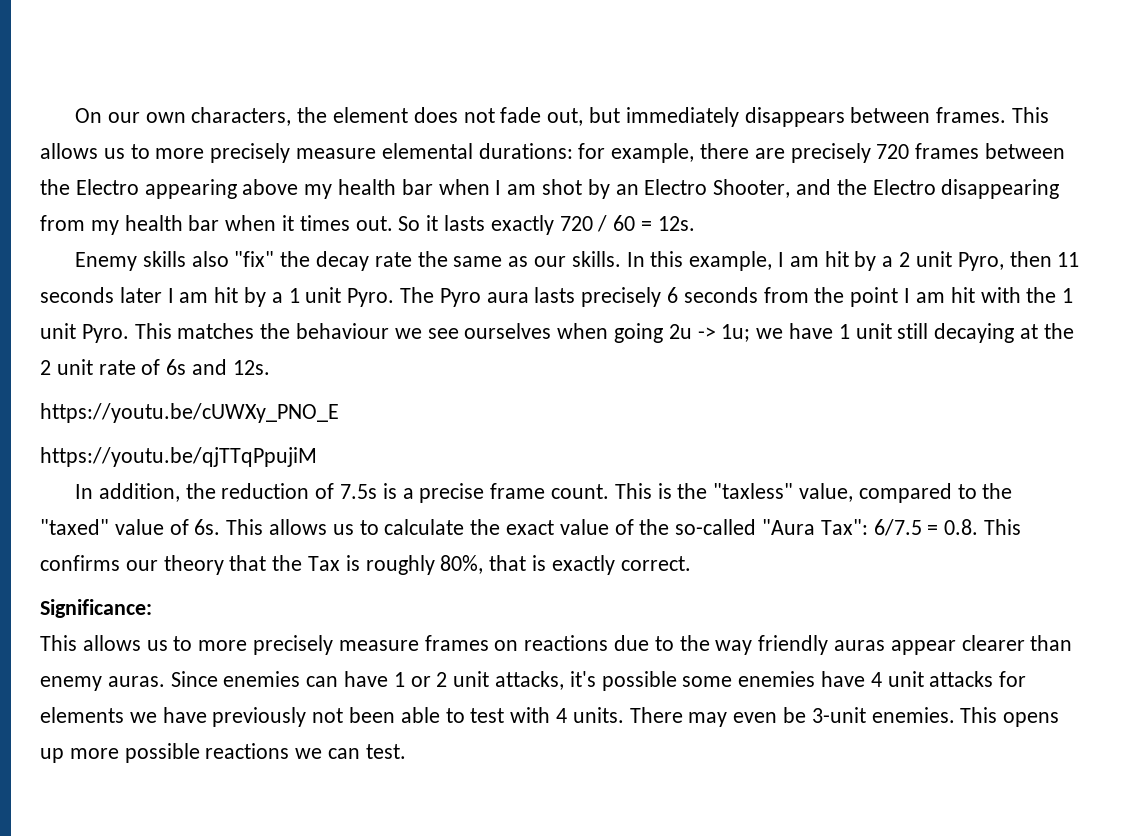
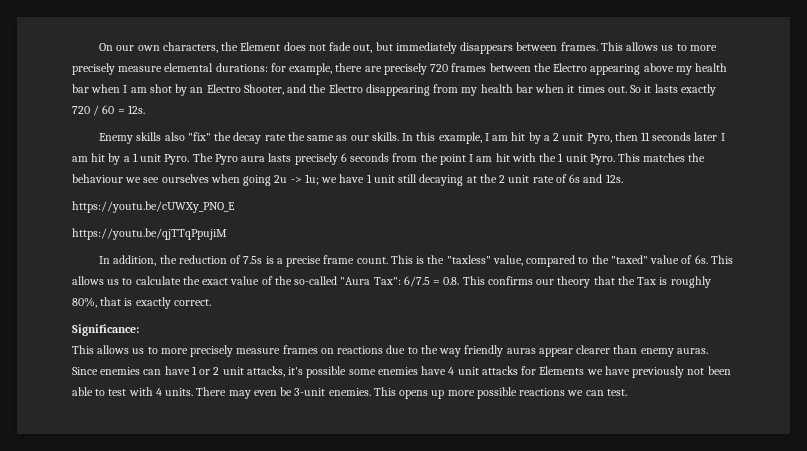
[333,107,409,123] element -> [240,42,281,51] Element
[40,707,124,723] elements -> [539,366,585,375] Elements

